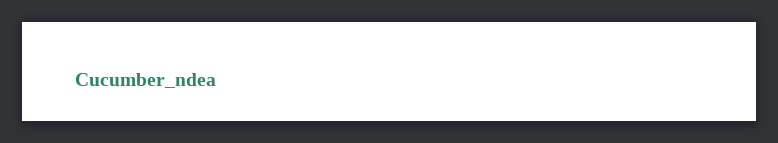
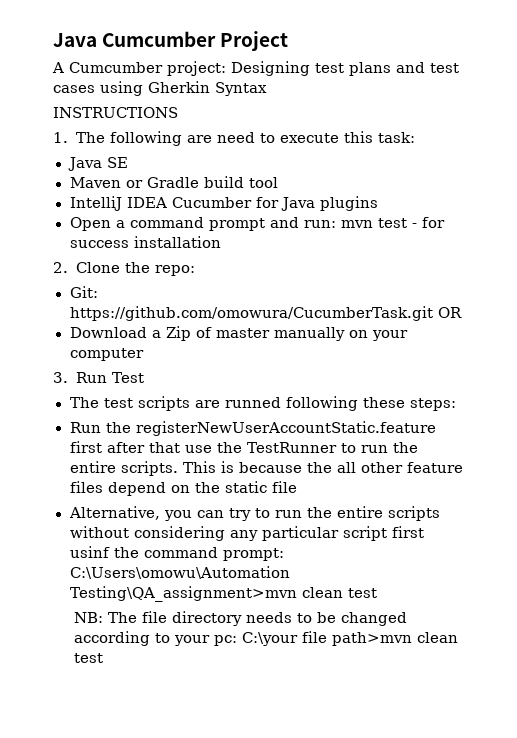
[75,73,216,88] Cucumber_ndea -> [53,31,289,51] [52,61,459,76] [53,81,267,96] [53,107,178,118] [53,131,415,146] [67,157,128,171] [69,176,278,188] [69,196,378,211] [69,217,445,231] [69,236,221,248] [53,262,195,276] [69,286,98,298] [69,306,463,321] [69,326,408,341] [69,348,144,361] [53,372,145,383] [69,396,456,411] [69,421,436,436] [69,441,419,453] [69,461,463,476] [69,481,297,496] [68,506,440,521] [69,526,424,541] [69,546,284,561] [69,566,290,579] [69,586,378,602] [73,611,407,626] [73,631,458,646] [73,653,103,663] Java Cumcumber Project // A Cumcumber project: Designing test plans and test cases using Gherkin Syntax // INSTRUCTIONS // 1. The following are need to execute this task: // Java SE // Maven or Gradle build tool // IntelliJ IDEA Cucumber for Java plugins // Open a command prompt and run: mvn test - for success installation // 2. Clone the repo: // Git: https://github.com/omowura/CucumberTask.git OR // Download a Zip of master manually on your computer // 3. Run Test // The test scripts are runned following these steps: // Run the registerNewUserAccountStatic.feature first after that use the TestRunner to run the entire scripts. This is because the all other feature files depend on the static file // Alternative, you can try to run the entire scripts without considering any particular script first usinf the command prompt: C:\Users\omowu\Automation Testing\QA_assignment>mvn clean test // NB: The file directory needs to be changed according to your pc: C:\your file path>mvn clean test

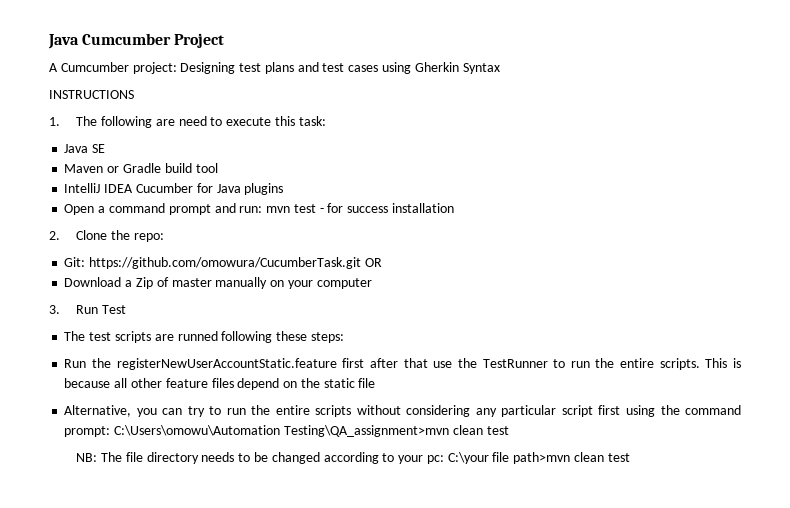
[306,462,332,473] the -> (111, 383) none
[69,546,110,558] usinf -> [625,405,655,417] using

